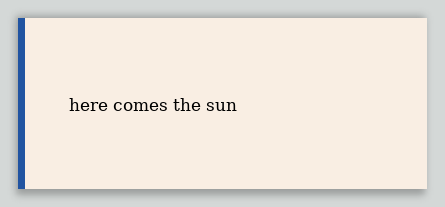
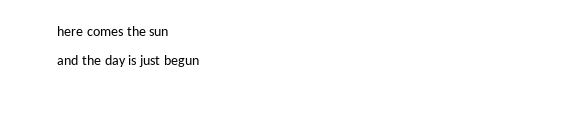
(237, 106) none -> [57,55,199,67] // and the day is just begun

